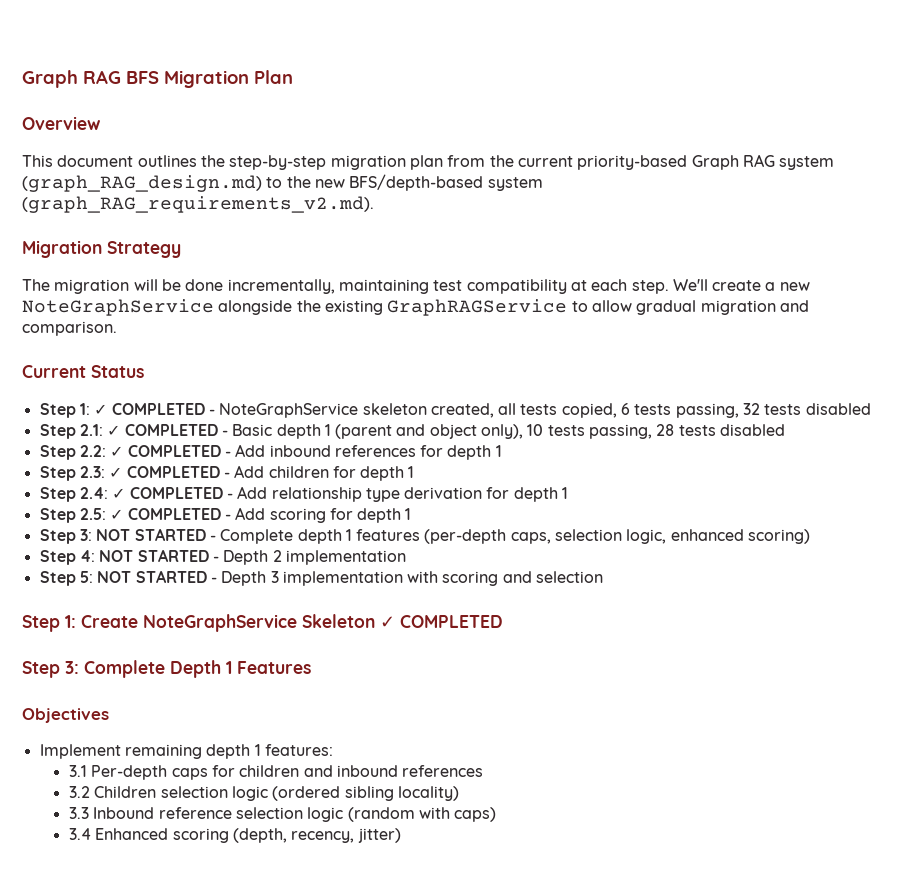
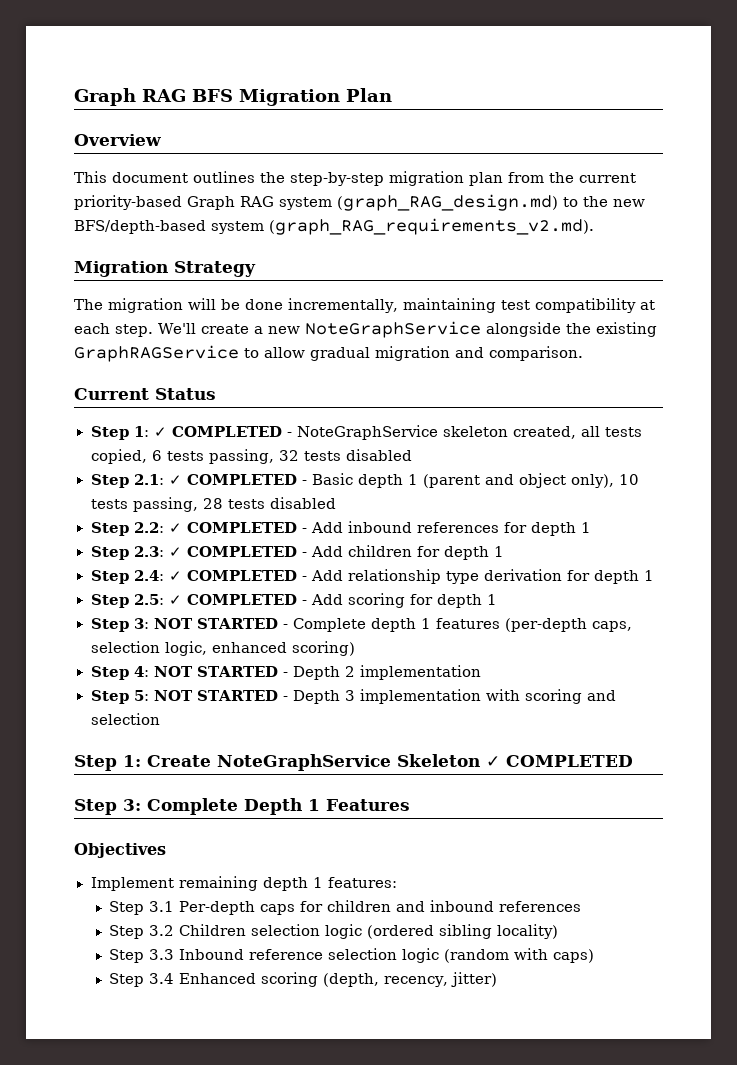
(333, 750) none -> [109,901,145,915] Step
(484, 771) none -> [109,925,145,939] Step
(459, 793) none -> [109,949,145,963] Step
(497, 814) none -> [109,973,145,987] Step

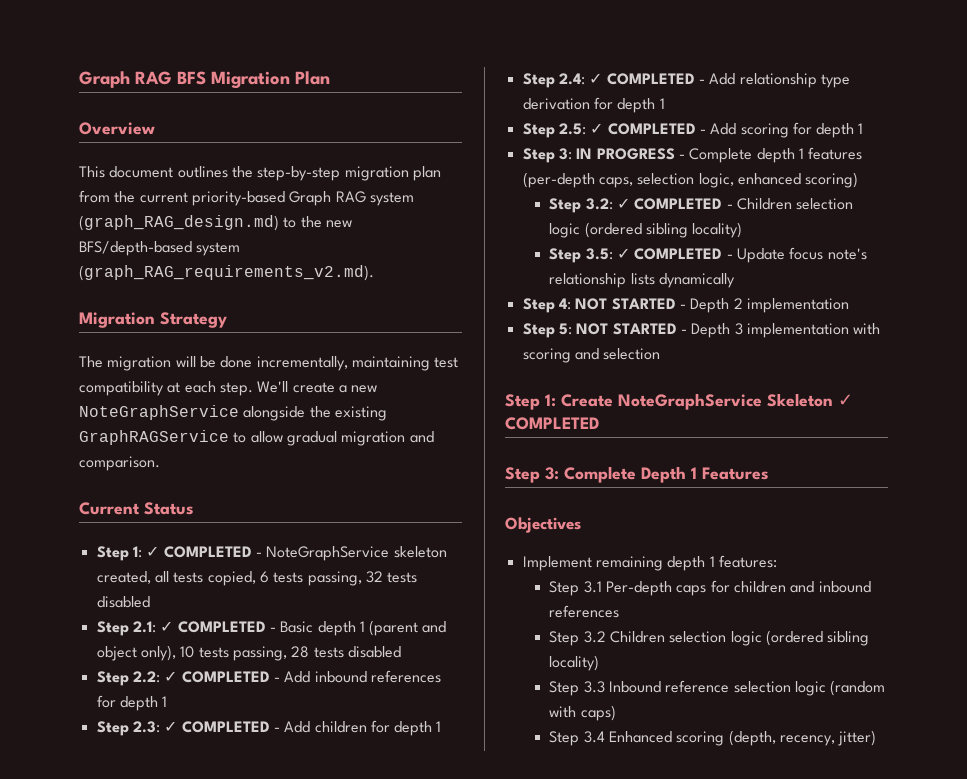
[153,618,278,629] NOT STARTED -> [576,148,675,160] IN PROGRESS
(355, 648) none -> [549,198,854,213] [549,222,743,238] [549,247,867,263] [549,273,736,288] // Step 3.2: ✓ COMPLETED - Children selection logic (ordered sibling locality) // Step 3.5: ✓ COMPLETED - Update focus note's relationship lists dynamically

